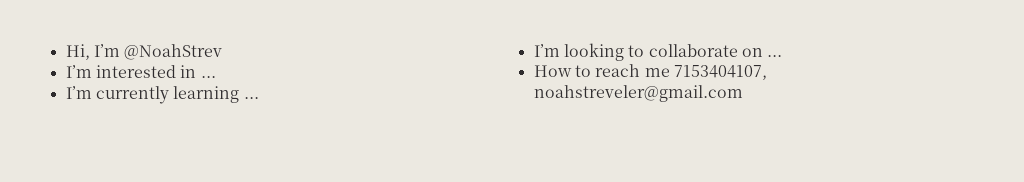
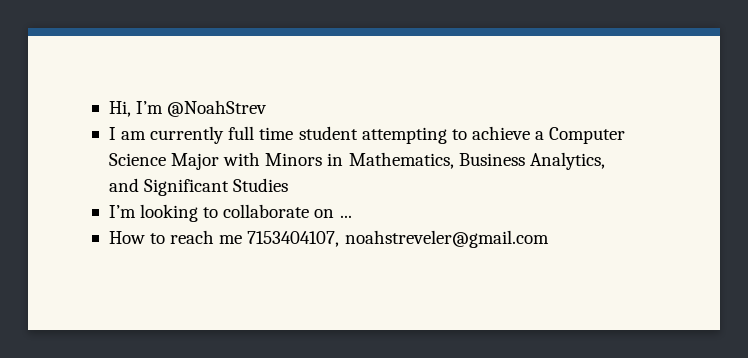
[65,65,216,78] [65,86,259,104] I’m interested in ... // I’m currently learning ... -> [108,126,626,144] [108,152,605,170] [108,178,289,196] I am currently full time student attempting to achieve a Computer Science Major with Minors in Mathematics, Business Analytics, and Significant Studies

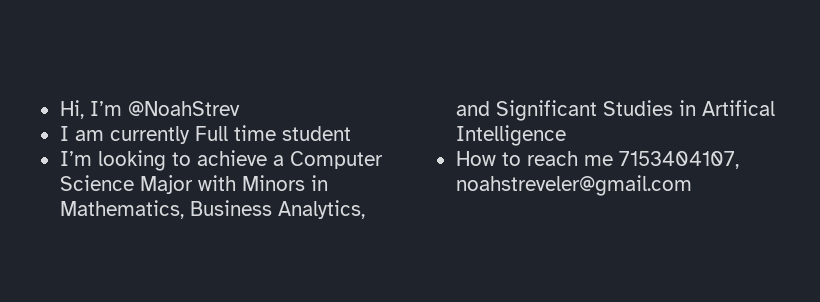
[228,126,255,140] full -> [194,126,228,141] Full
[361,127,447,144] attempting -> [59,150,166,171] // I’m looking
[108,204,352,222] // I’m looking to collaborate on ... -> [678,100,775,116] [455,125,566,146] in Artifical Intelligence

